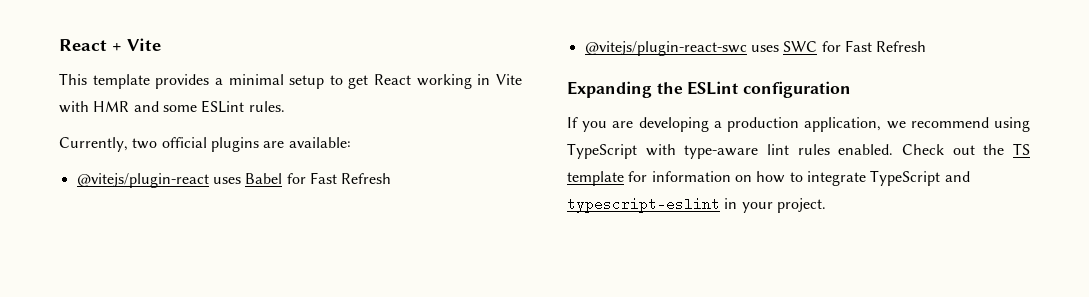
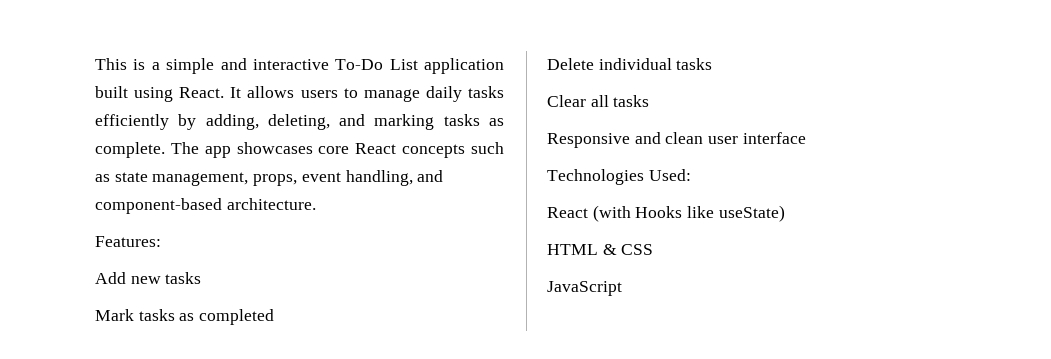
[59,38,161,51] [59,73,522,89] [59,100,285,113] [59,137,351,152] [76,172,392,188] [584,40,927,56] [567,81,852,98] [567,117,1030,132] [567,143,1030,159] [567,170,970,186] [567,197,826,213] React + Vite // This template provides a minimal setup to get React working in Vite with HMR and some ESLint rules. // Currently, two official plugins are available: // @vitejs/plugin-react uses Babel for Fast Refresh // @vitejs/plugin-react-swc uses SWC for Fast Refresh // Expanding the ESLint configuration // If you are developing a production application, we recommend using TypeScript with type-aware lint rules enabled. Check out the TS template for information on how to integrate TypeScript and typescript-eslint in your project. -> [95,58,504,74] [95,86,504,102] [95,114,504,130] [95,142,504,158] [95,170,444,186] [95,198,316,214] [95,236,161,247] [95,272,202,284] [95,309,275,325] [547,58,713,70] [547,95,650,107] [547,132,806,148] [547,169,691,185] [547,205,785,222] [547,244,654,255] [547,281,622,296] This is a simple and interactive To-Do List application built using React. It allows users to manage daily tasks efficiently by adding, deleting, and marking tasks as complete. The app showcases core React concepts such as state management, props, event handling, and component-based architecture. // Features: // Add new tasks // Mark tasks as completed // Delete individual tasks // Clear all tasks // Responsive and clean user interface // Technologies Used: // React (with Hooks like useState) // HTML & CSS // JavaScript

